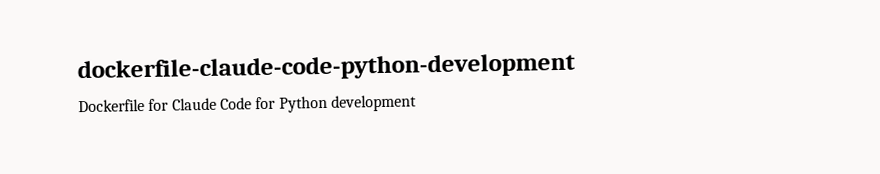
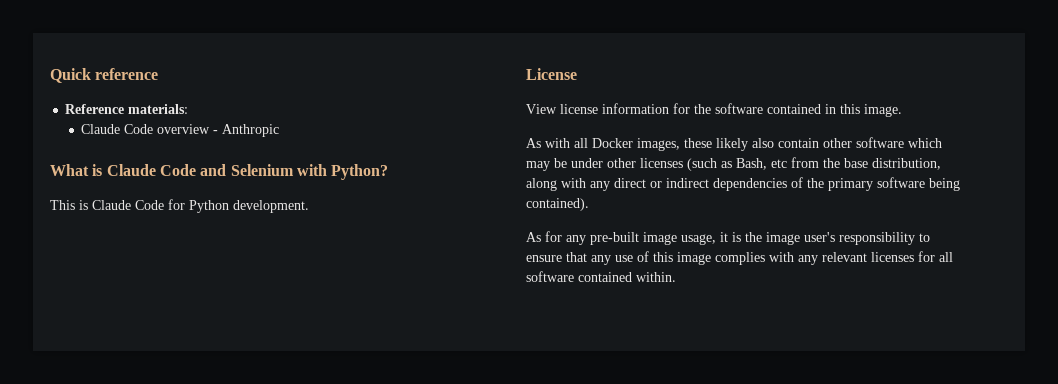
[77,52,576,84] [78,94,417,113] dockerfile-claude-code-python-development // Dockerfile for Claude Code for Python development -> [50,68,159,83] [65,104,189,114] [81,124,280,137] [50,164,389,180] [50,199,309,213] [526,68,577,80] [526,103,902,117] [526,137,942,151] [526,157,941,171] [526,177,960,191] [526,198,589,211] [526,231,930,245] [526,251,953,265] [526,271,676,282] Quick reference // Reference materials: // Claude Code overview - Anthropic // What is Claude Code and Selenium with Python? // This is Claude Code for Python development. // License // View license information for the software contained in this image. // As with all Docker images, these likely also contain other software which may be under other licenses (such as Bash, etc from the base distribution, along with any direct or indirect dependencies of the primary software being contained). // As for any pre-built image usage, it is the image user's responsibility to ensure that any use of this image complies with any relevant licenses for all software contained within.

